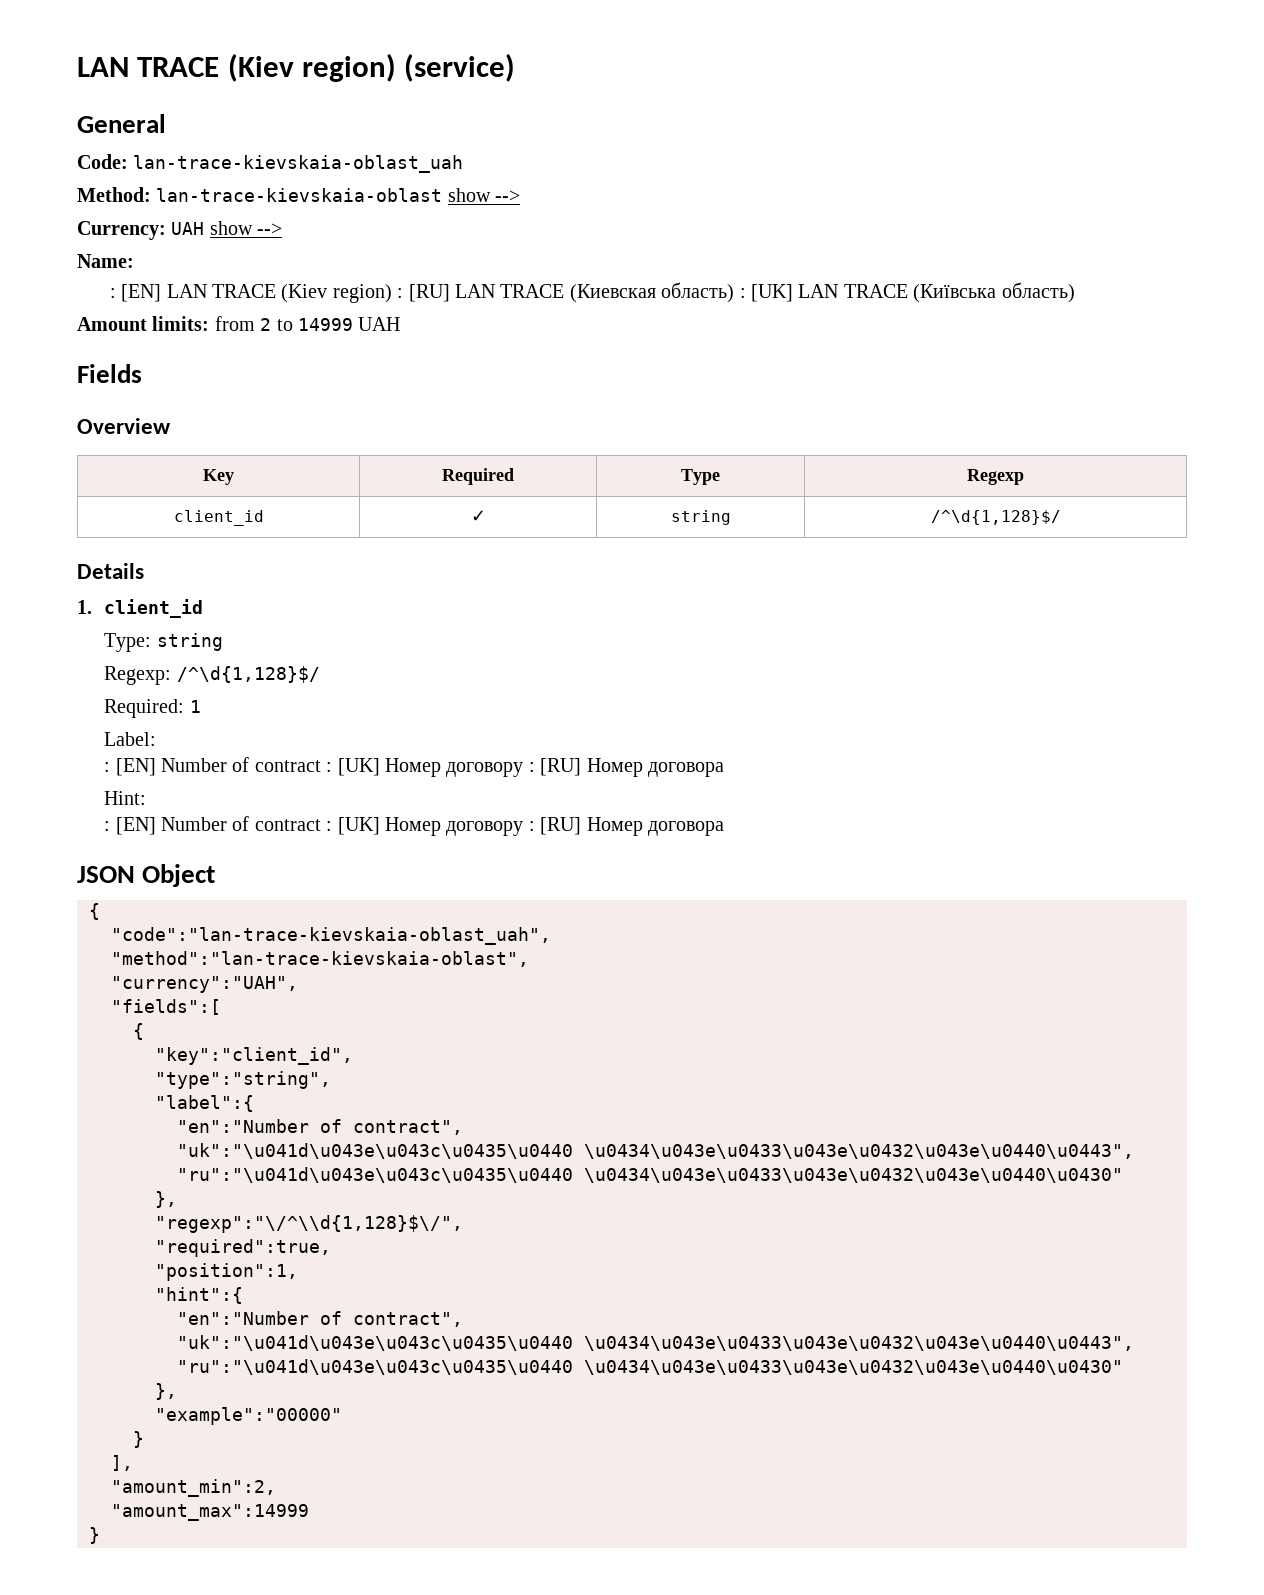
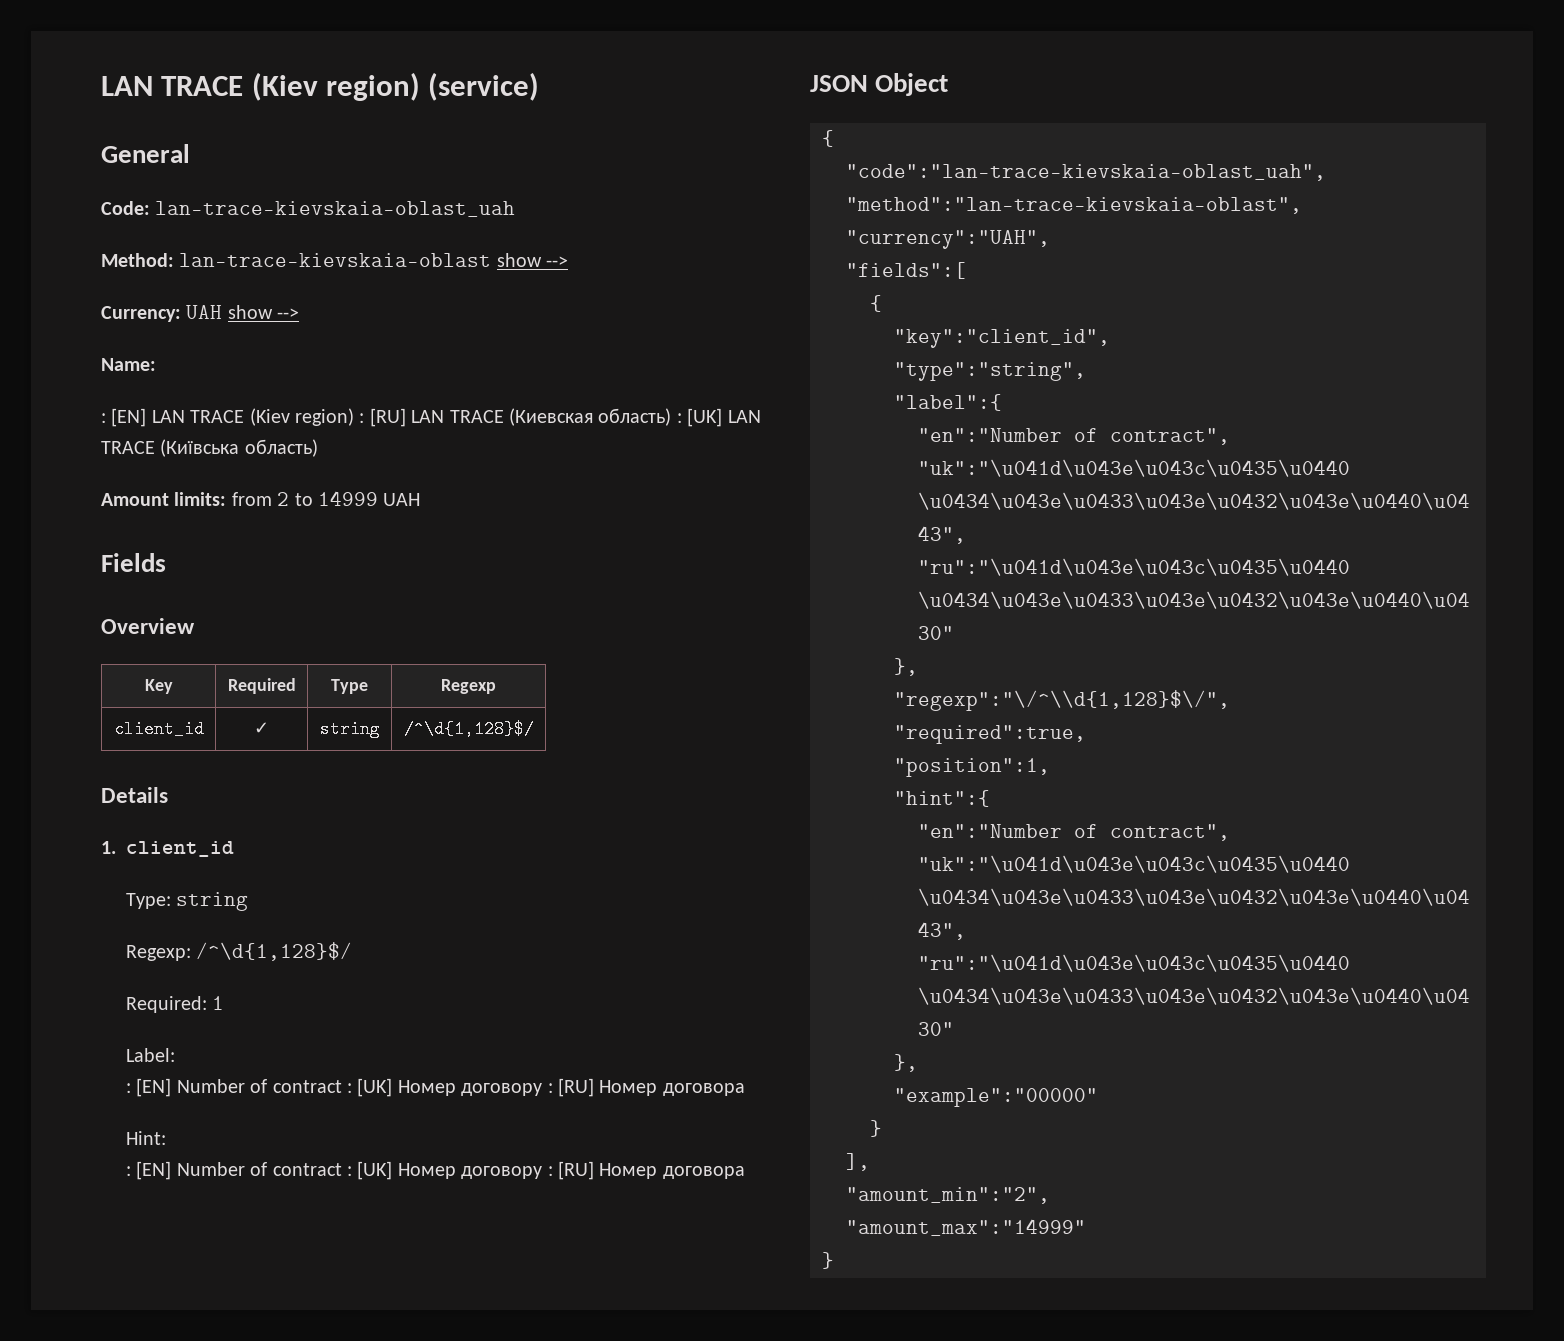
[111,1479,276,1497] [111,1504,309,1521] "amount_min":2, // "amount_max":14999 -> [846,1187,1050,1204] [846,1219,1086,1236] "amount_min":"2", // "amount_max":"14999"

